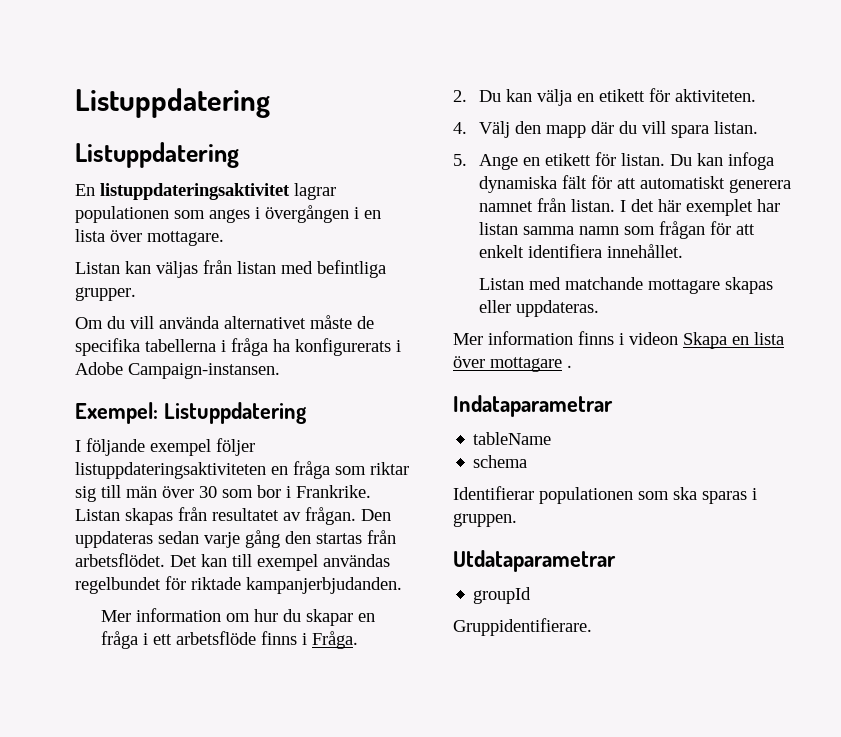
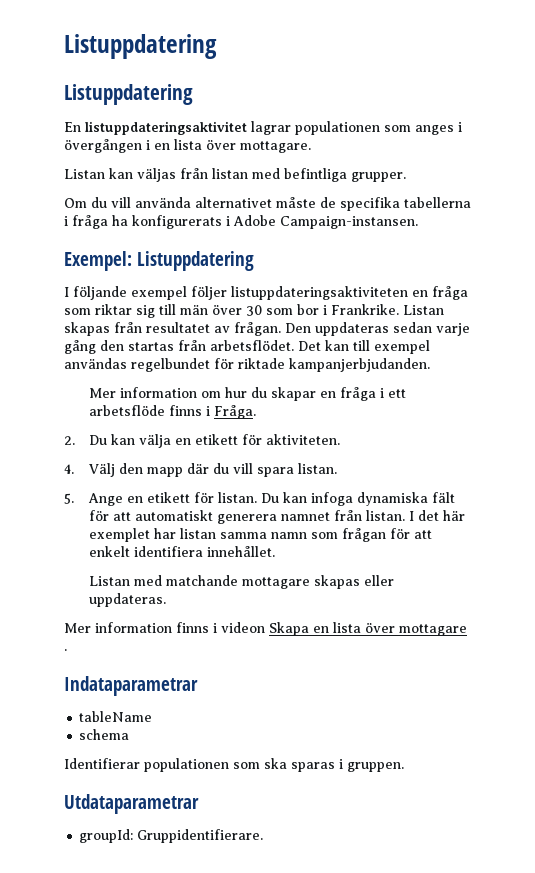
[473,587,532,604] groupId // -> [79,829,134,843] groupId:

